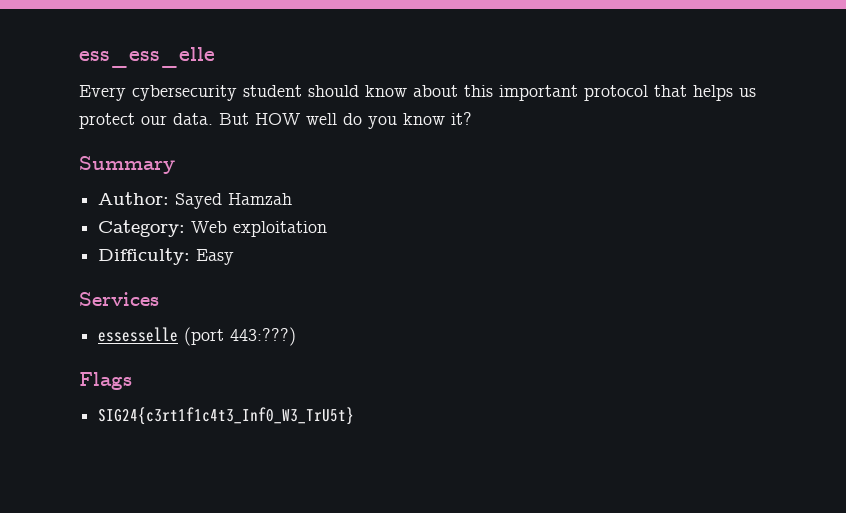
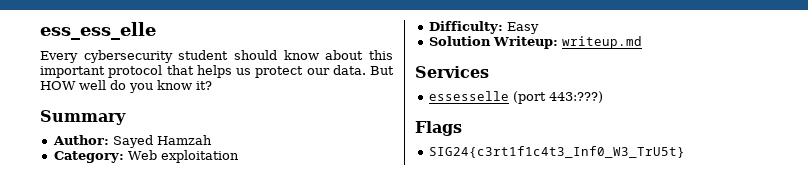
(235, 257) none -> [428,36,642,49] // Solution Writeup: writeup.md

